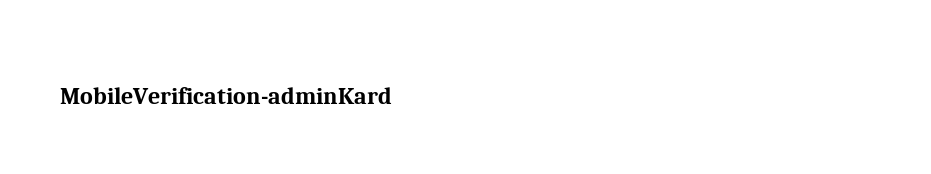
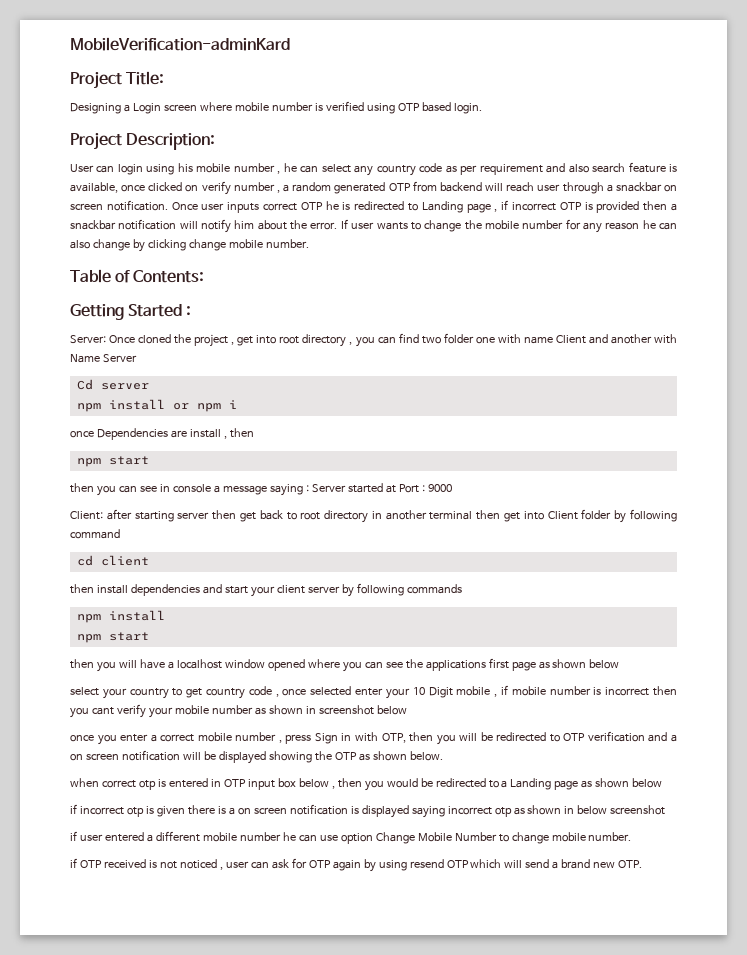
(392, 95) none -> [70,71,165,89] [70,101,482,114] [70,132,216,150] [70,162,678,176] [70,181,677,195] [70,200,677,213] [70,219,678,233] [70,239,309,252] [70,269,205,283] [70,304,192,320] [70,333,677,347] [70,354,137,363] [76,379,149,390] [76,399,237,412] [70,428,254,440] [76,456,149,467] [70,483,452,496] [70,509,677,523] [70,529,120,539] [76,555,149,566] [70,583,462,597] [76,610,165,623] [76,632,149,643] [70,658,620,672] [70,685,677,699] [70,704,407,718] [70,731,677,745] [70,750,443,764] [70,778,663,791] [70,804,666,818] [70,831,632,844] [70,858,643,872] // Project Title: // Designing a Login screen where mobile number is verified using OTP based login. // Project Description: // User can login using his mobile number , he can select any country code as per requirement and also search feature is available, once clicked on verify number , a random generated OTP from backend will reach user through a snackbar on screen notification. Once user inputs correct OTP he is redirected to Landing page , if incorrect OTP is provided then a snackbar notification will notify him about the error. If user wants to change the mobile number for any reason he can also change by clicking change mobile number. // Table of Contents: // Getting Started : // Server: Once cloned the project , get into root directory , you can find two folder one with name Client and another with Name Server // Cd server // npm install or npm i // once Dependencies are install , then // npm start // then you can see in console a message saying : Server started at Port : 9000 // Client: after starting server then get back to root directory in another terminal then get into Client folder by following command // cd client // then install dependencies and start your client server by following commands // npm install // npm start // then you will have a localhost window opened where you can see the applications first page as shown below // select your country to get country code , once selected enter your 10 Digit mobile , if mobile number is incorrect then you cant verify your mobile number as shown in screenshot below // once you enter a correct mobile number , press Sign in with OTP, then you will be redirected to OTP verification and a on screen notification will be displayed showing the OTP as shown below. // when correct otp is entered in OTP input box below , then you would be redirected to a Landing page as shown below // if incorrect otp is given there is a on screen notification is displayed saying incorrect otp as shown in below screenshot // if user entered a different mobile number he can use option Change Mobile Number to change mobile number. // if OTP received is not noticed , user can ask for OTP again by using resend OTP which will send a brand new OTP.

